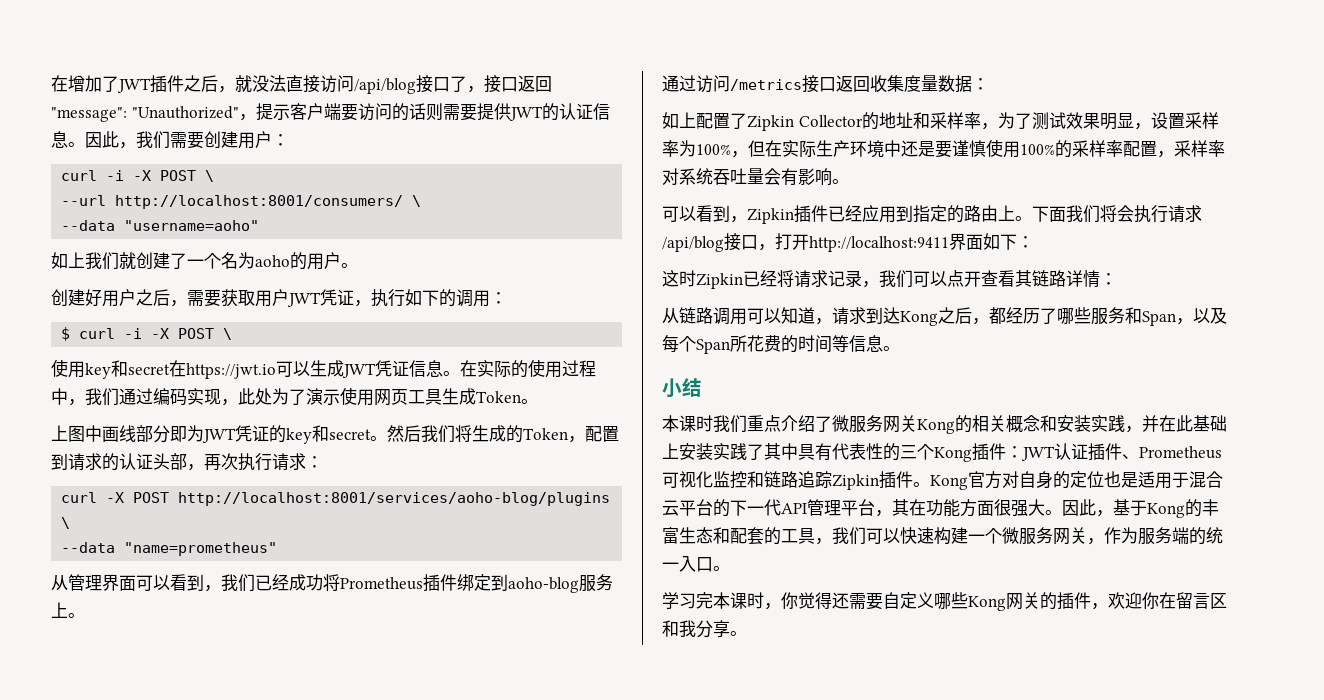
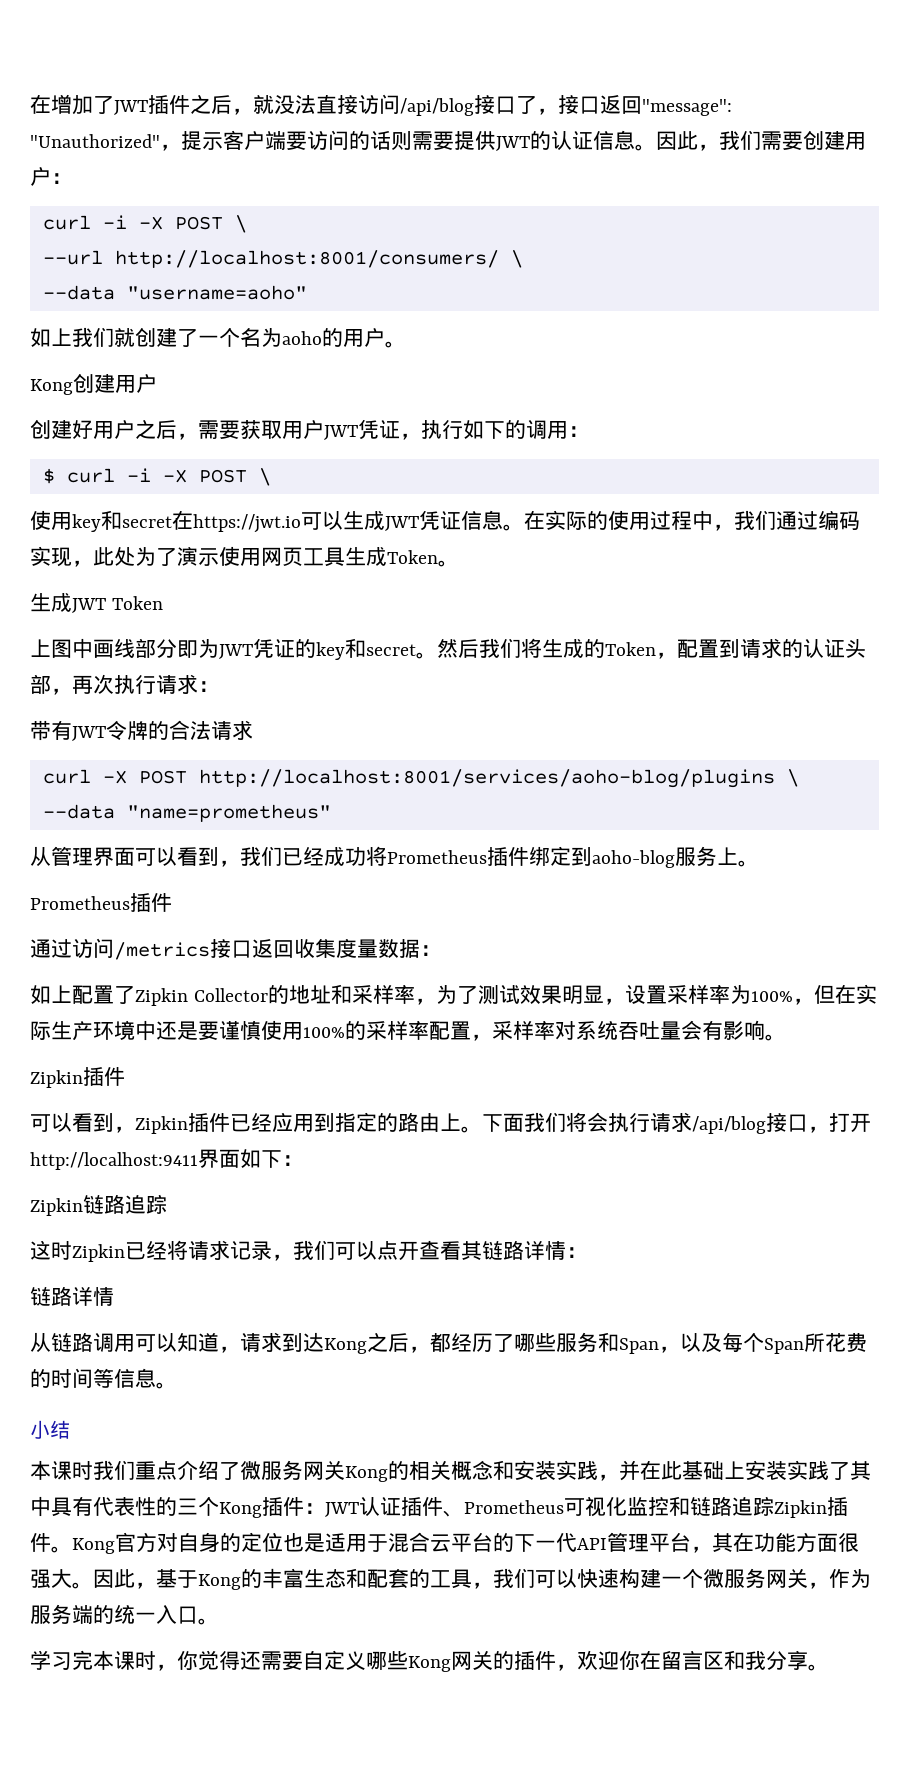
(358, 265) none -> [30,373,157,395] // Kong创建用户
(538, 401) none -> [30,593,163,613] // 生成JWT Token
(323, 462) none -> [30,720,253,741] // 带有JWT令牌的合法请求
(85, 615) none -> [30,893,172,912] // Prometheus插件
(849, 181) none -> [30,1067,125,1088] // Zipkin插件
(1034, 242) none -> [30,1194,167,1216] // Zipkin链路追踪
(1117, 279) none -> [30,1286,114,1306] // 链路详情

